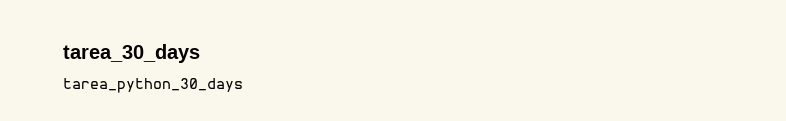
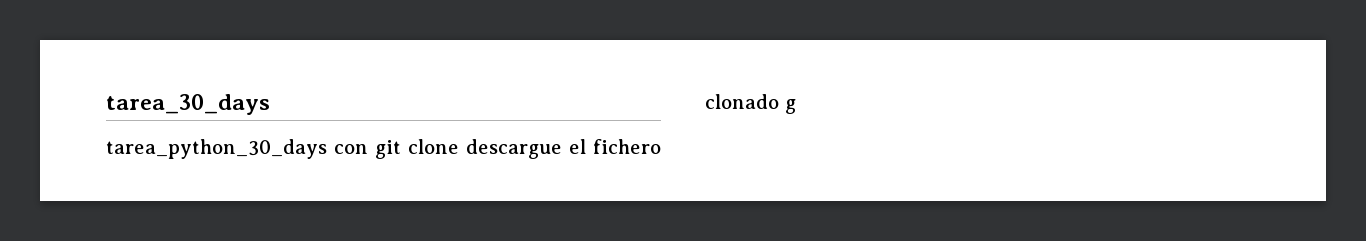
(243, 85) none -> [334,139,661,159] [705,94,796,114] con git clone descargue el fichero clonado g

